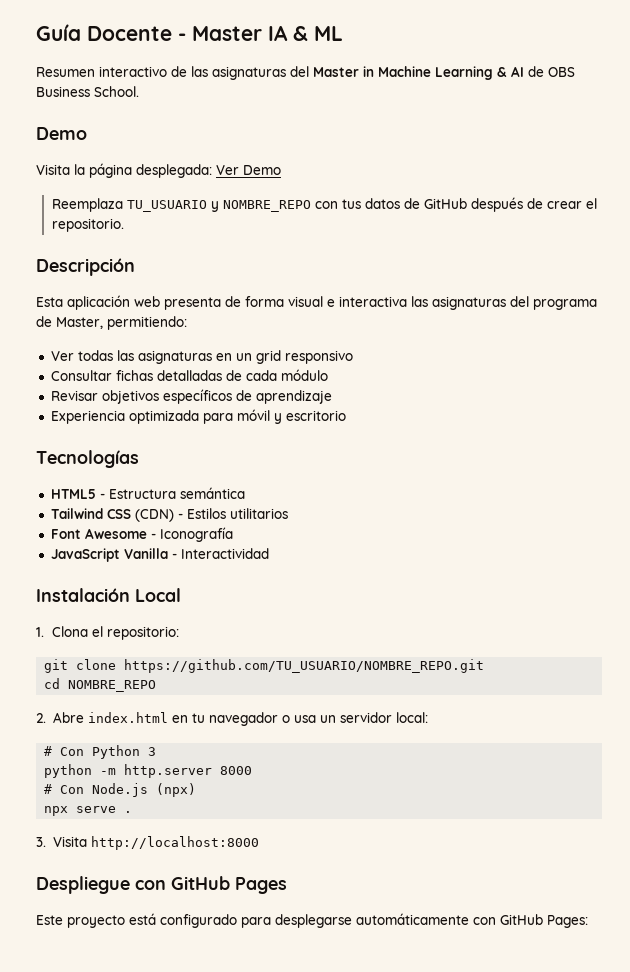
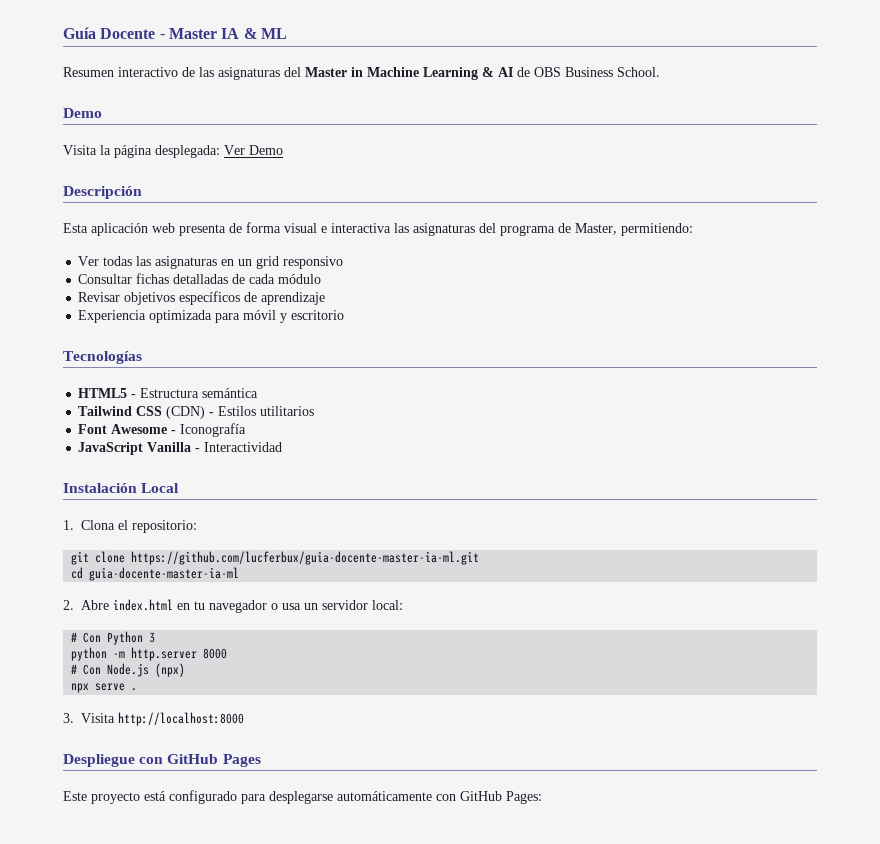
[51,197,597,212] [51,218,124,232] // Reemplaza TU_USUARIO y NOMBRE_REPO con tus datos de GitHub después de crear el repositorio. -> (283, 150) none
[124,659,485,673] https://github.com/TU_USUARIO/NOMBRE_REPO.git -> [131,551,480,565] https://github.com/lucferbux/guia-docente-master-ia-ml.git
[68,680,157,692] NOMBRE_REPO -> [89,567,240,581] guia-docente-master-ia-ml

